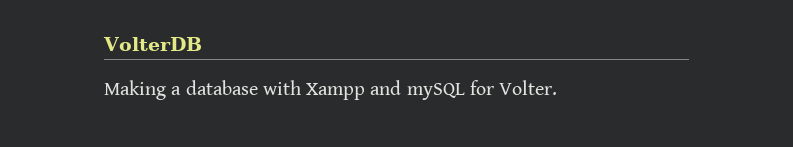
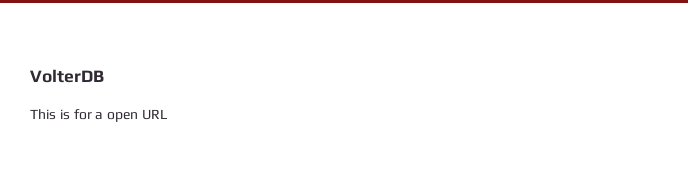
[104,80,558,100] Making a database with Xampp and mySQL for Volter. -> [30,109,167,122] This is for a open URL

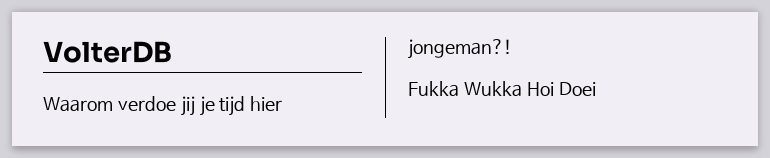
[30,109,167,122] This is for a open URL -> [43,96,283,116] [408,39,512,59] [408,81,596,97] Waarom verdoe jij je tijd hier jongeman?! // Fukka Wukka Hoi Doei

